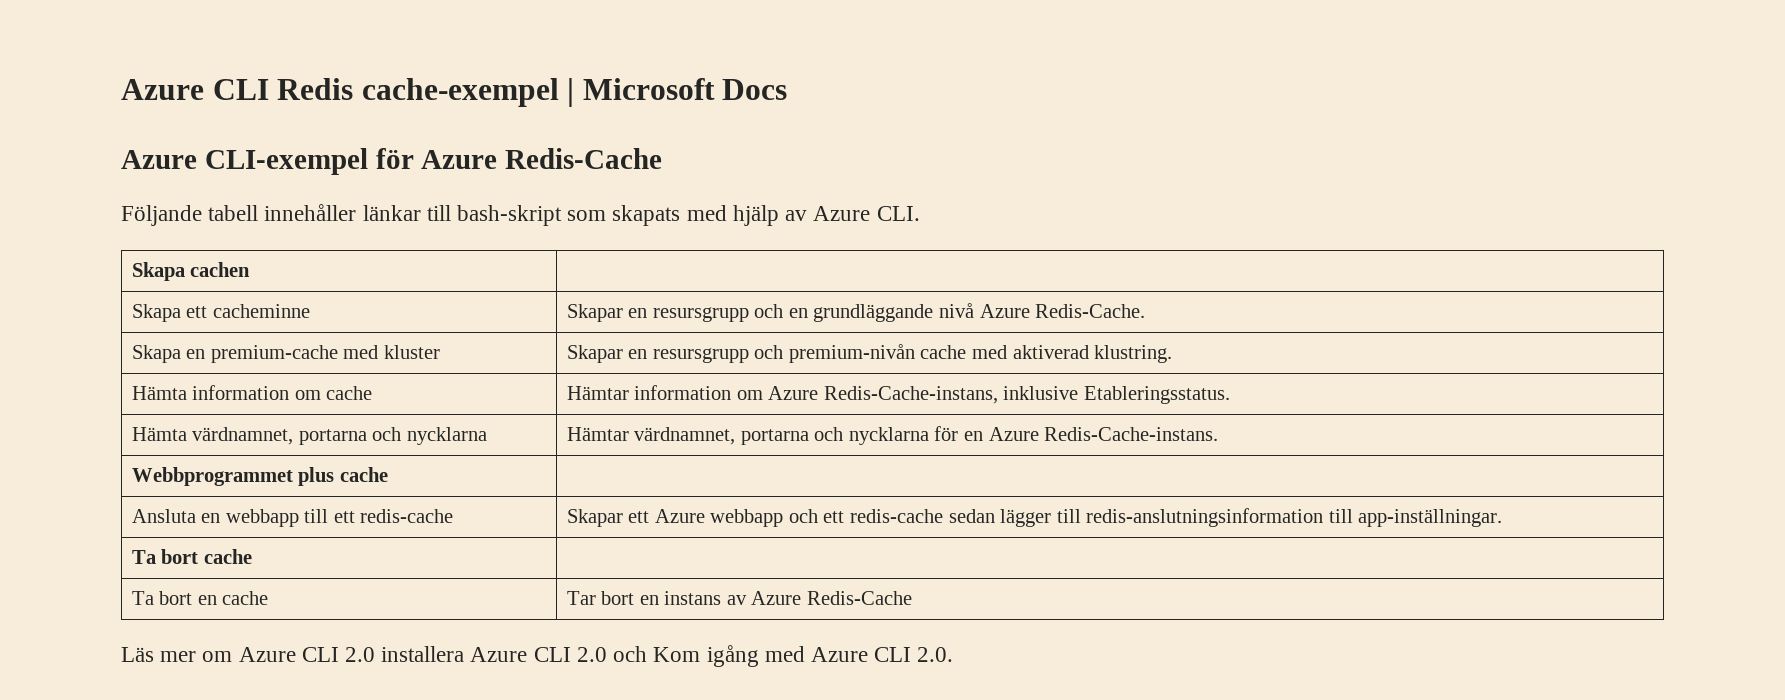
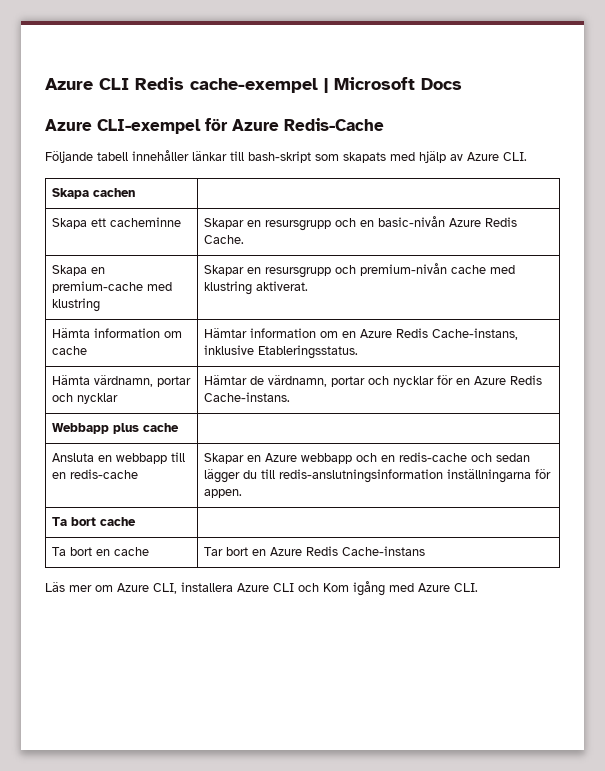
[813,303,1146,322] grundläggande nivå Azure Redis-Cache. -> [378,216,518,227] [204,235,245,244] basic-nivån Azure Redis Cache.
[383,345,440,359] kluster -> [52,298,101,312] klustring
[1012,345,1173,363] aktiverad klustring. -> [204,281,309,295] klustring aktiverat.
[768,386,998,404] Azure Redis-Cache-instans, -> [342,328,519,340] en Azure Redis Cache-instans,
[192,427,487,445] [566,426,1219,445] [131,467,293,486] värdnamnet, portarna och nycklarna | Hämtar värdnamnet, portarna och nycklarna för en Azure Redis-Cache-instans. // Webbprogrammet -> [94,375,192,387] [52,393,119,404] [204,375,543,387] [204,392,291,402] [52,423,110,434] värdnamn, portar och nycklar | Hämtar de värdnamn, portar och nycklar för en Azure Redis Cache-instans. // Webbapp
[333,511,355,523] ett -> [52,472,67,479] en
[628,511,650,523] ett -> [247,455,262,462] en
[823,509,944,523] ett redis-cache -> [381,452,493,462] en redis-cache och
(1052, 518) none -> [243,470,258,479] du
[1328,509,1503,527] till app-inställningar. -> [447,469,552,483] [204,489,243,498] inställningarna för appen.
[664,591,913,605] instans av Azure Redis-Cache -> [270,546,426,556] Azure Redis Cache-instans
[301,647,376,662] CLI 2.0 -> [153,583,177,594] CLI,
[576,647,607,662] 2.0 -> (294, 587) none
[874,647,954,662] CLI 2.0. -> [454,583,478,592] CLI.

